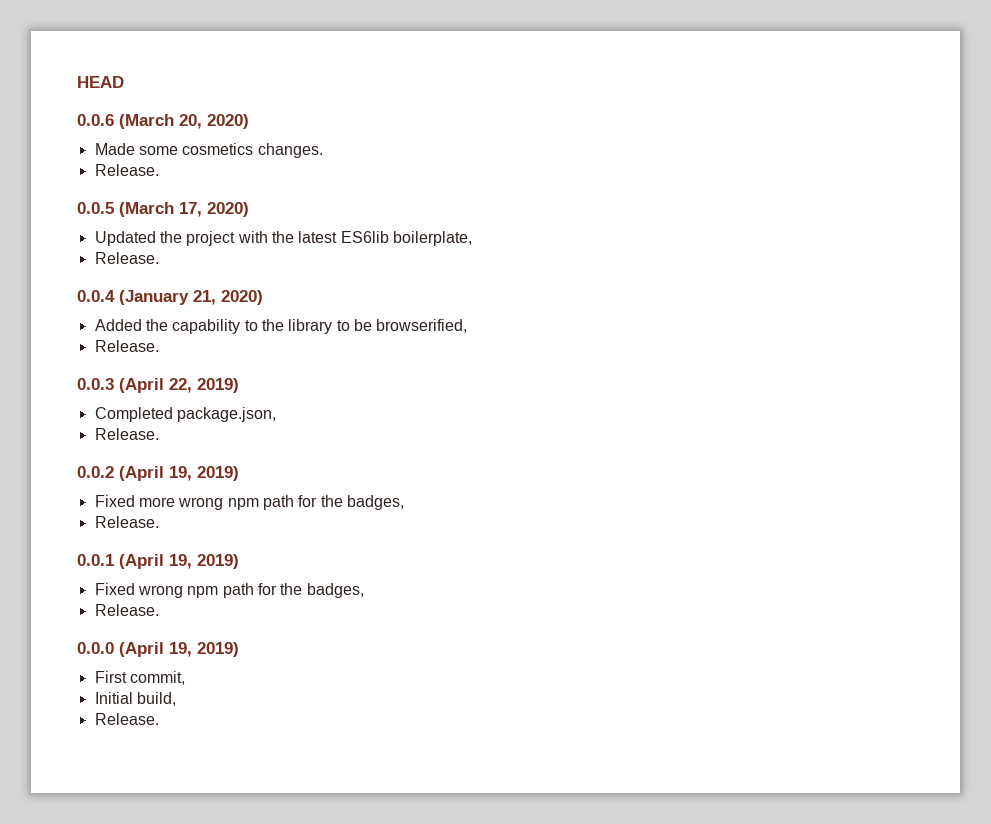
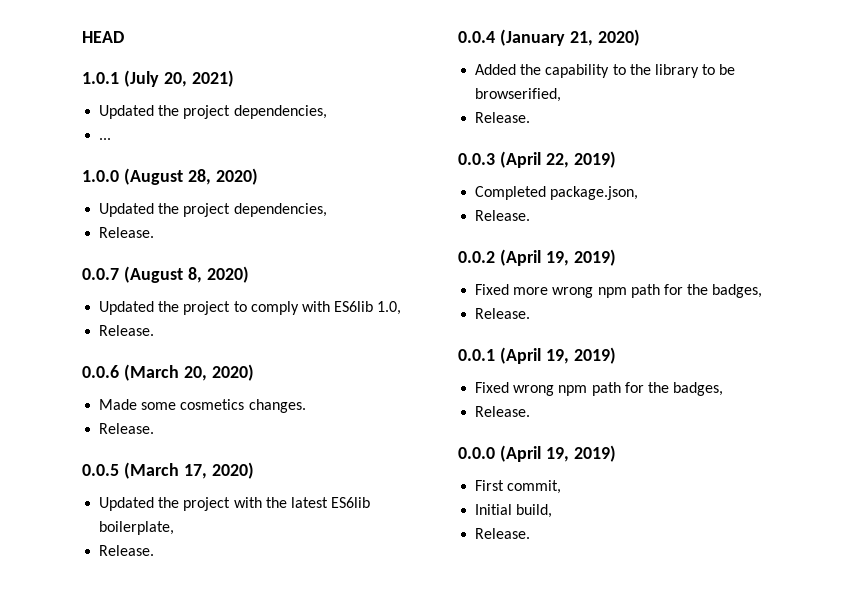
(124, 82) none -> [82,70,234,87] [99,105,327,119] [99,138,112,140] [82,168,258,185] [99,203,327,217] [99,227,155,238] [82,266,249,283] [99,301,402,315] [99,325,155,336] // 1.0.1 (July 20, 2021) // Updated the project dependencies, // ... // 1.0.0 (August 28, 2020) // Updated the project dependencies, // Release. // 0.0.7 (August 8, 2020) // Updated the project to comply with ES6lib 1.0, // Release.

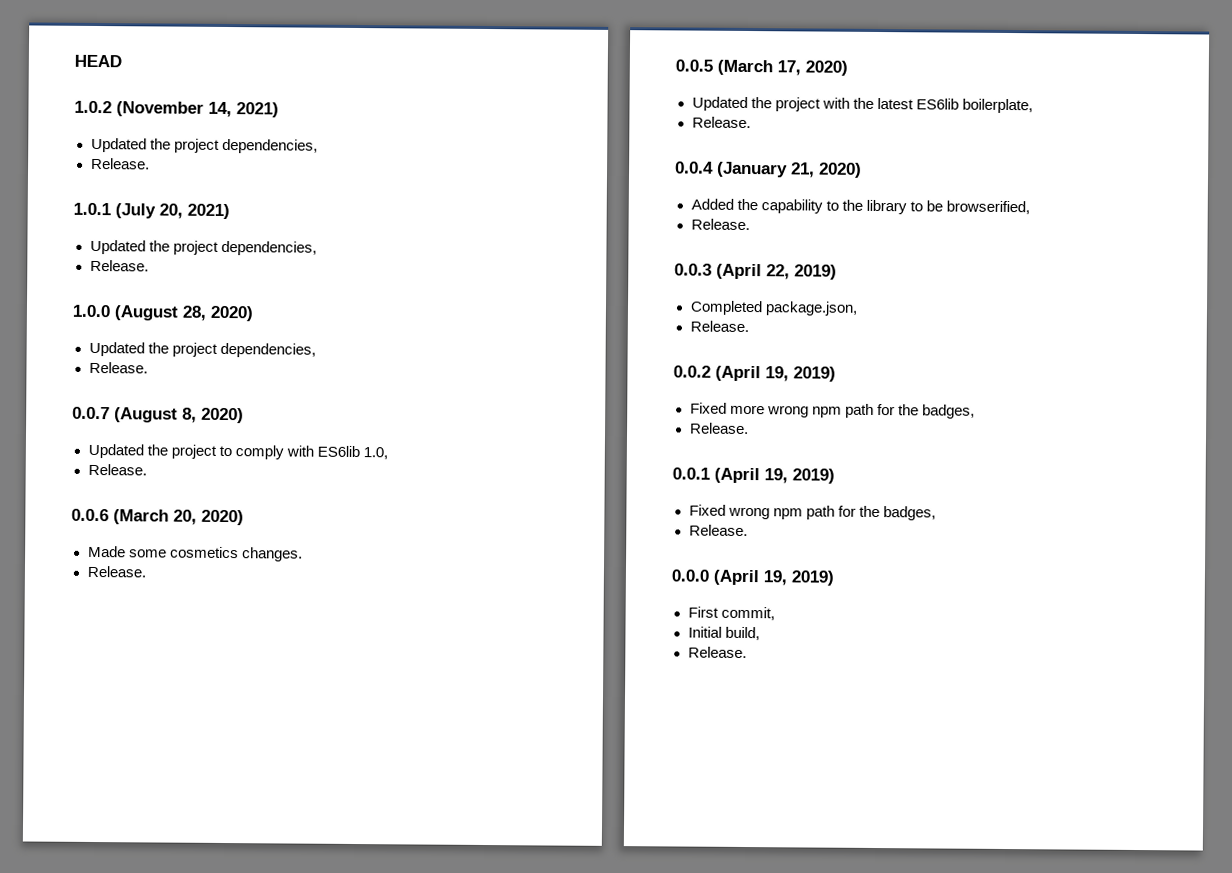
(124, 37) none -> [74,100,279,118] [90,137,318,154] [90,157,150,170] // 1.0.2 (November 14, 2021) // Updated the project dependencies, // Release.
[99,138,112,140] ... -> [89,259,149,272] Release.

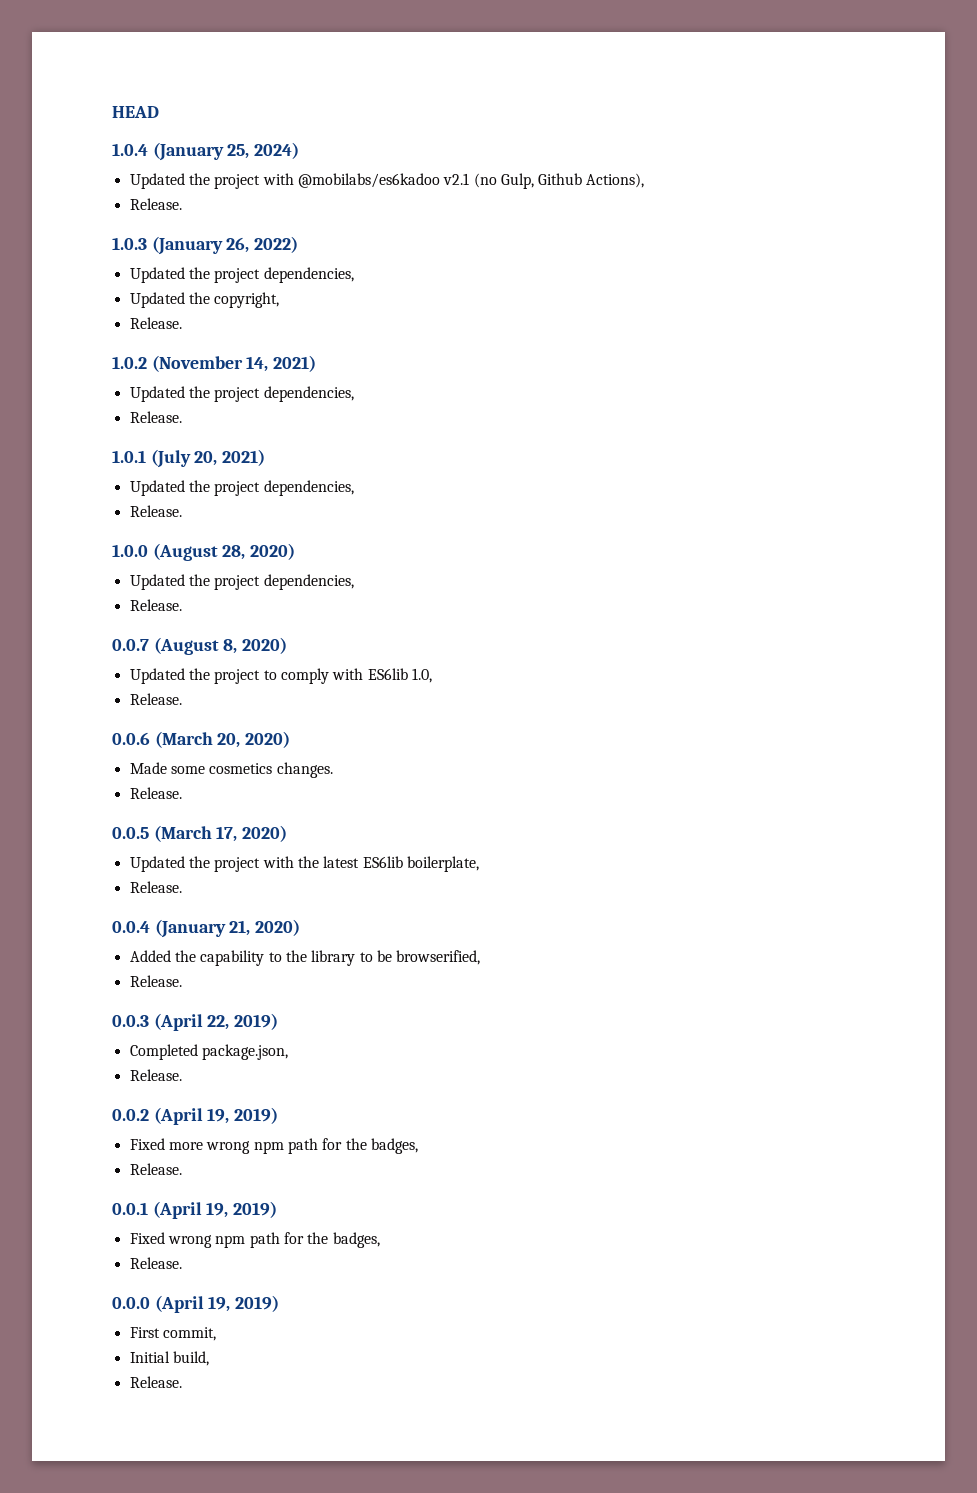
(122, 61) none -> [112,142,300,161] [129,173,645,189] [129,198,182,210] [112,236,299,255] [129,267,354,283] [129,292,280,308] [129,317,182,329] // 1.0.4 (January 25, 2024) // Updated the project with @mobilabs/es6kadoo v2.1 (no Gulp, Github Actions), // Release. // 1.0.3 (January 26, 2022) // Updated the project dependencies, // Updated the copyright, // Release.

